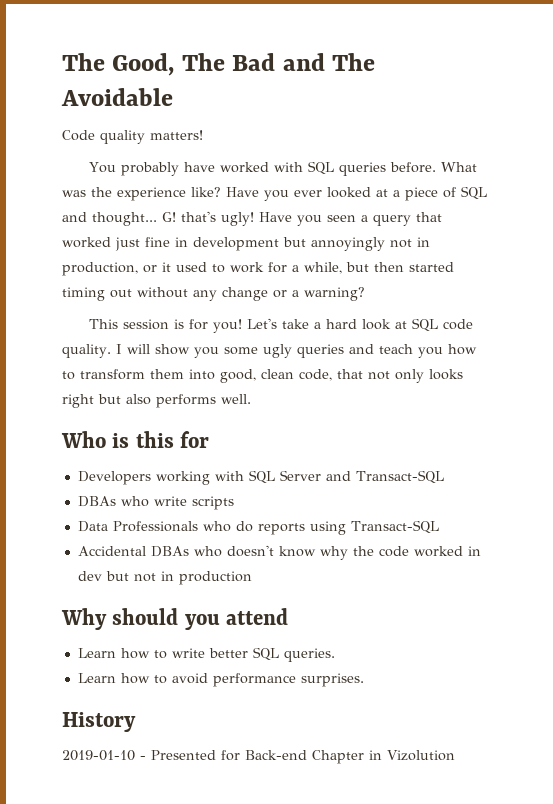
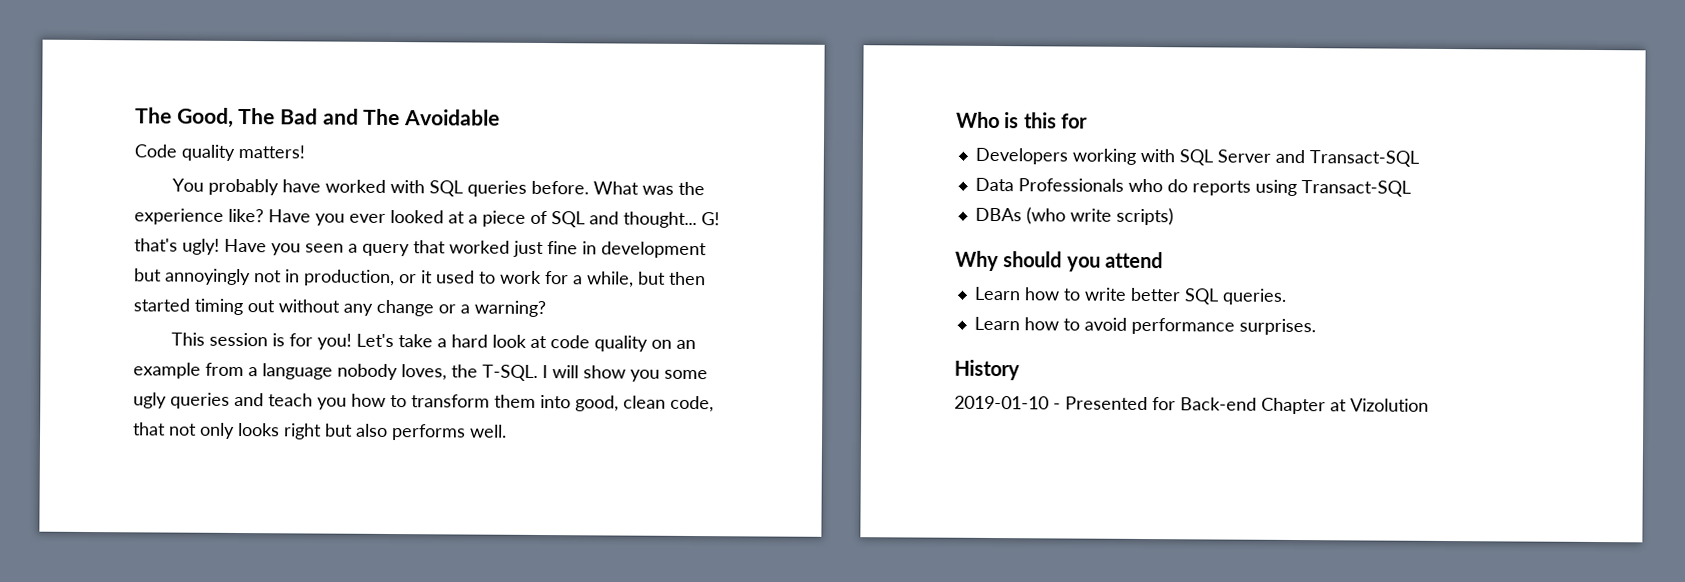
[411,318,473,332] [62,344,111,358] SQL code quality. -> [549,335,696,352] [133,362,538,381] code quality on an example from a language nobody loves, the T-SQL.
[77,496,234,510] // DBAs who write scripts -> (1419, 158) none
[77,545,481,560] [77,571,252,585] Accidental DBAs who doesn't know why the code worked in dev but not in production -> [974,207,1174,226] DBAs (who write scripts)
[369,750,382,760] in -> [1330,399,1347,412] at

